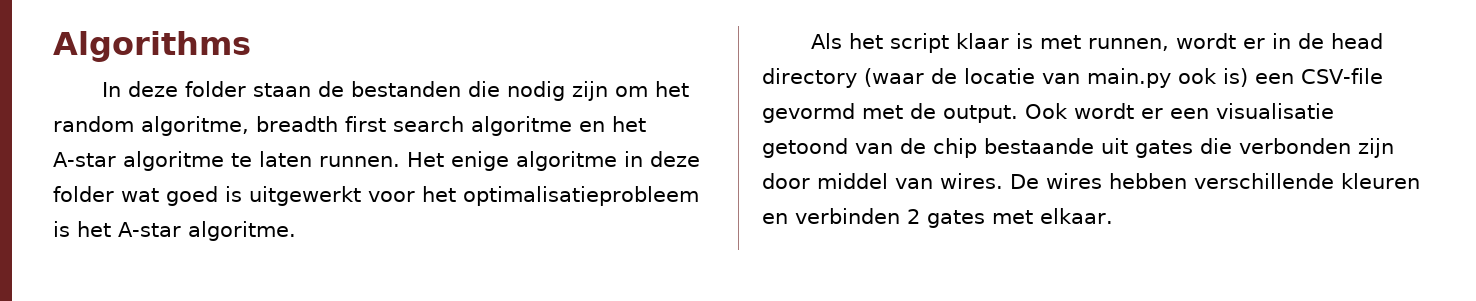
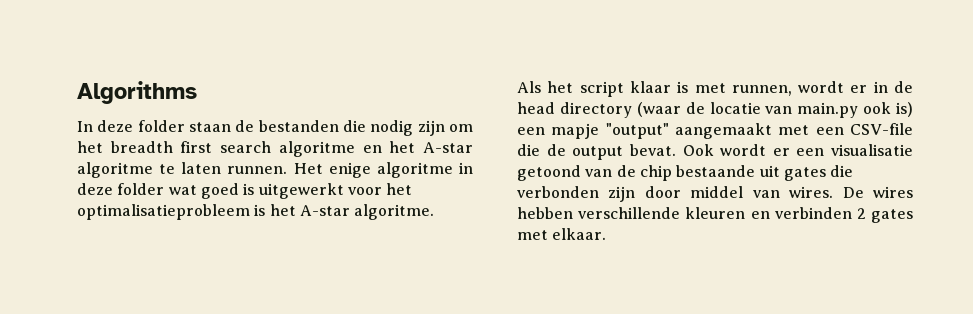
[53,116,249,136] random algoritme, -> (103, 147) none
[1301,68,1383,84] [762,103,1018,123] CSV-file gevormd met de output. -> [551,123,913,139] [517,144,676,160] mapje "output" aangemaakt met een CSV-file die de output bevat.

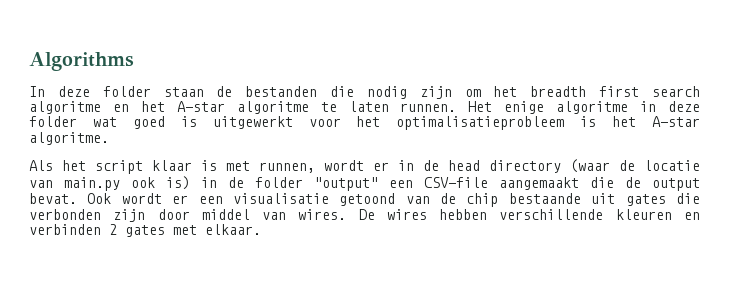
[517,123,810,139] een mapje "output" aangemaakt met -> [201,177,378,191] in de folder "output"
(913, 129) none -> [499,177,579,190] aangemaakt

